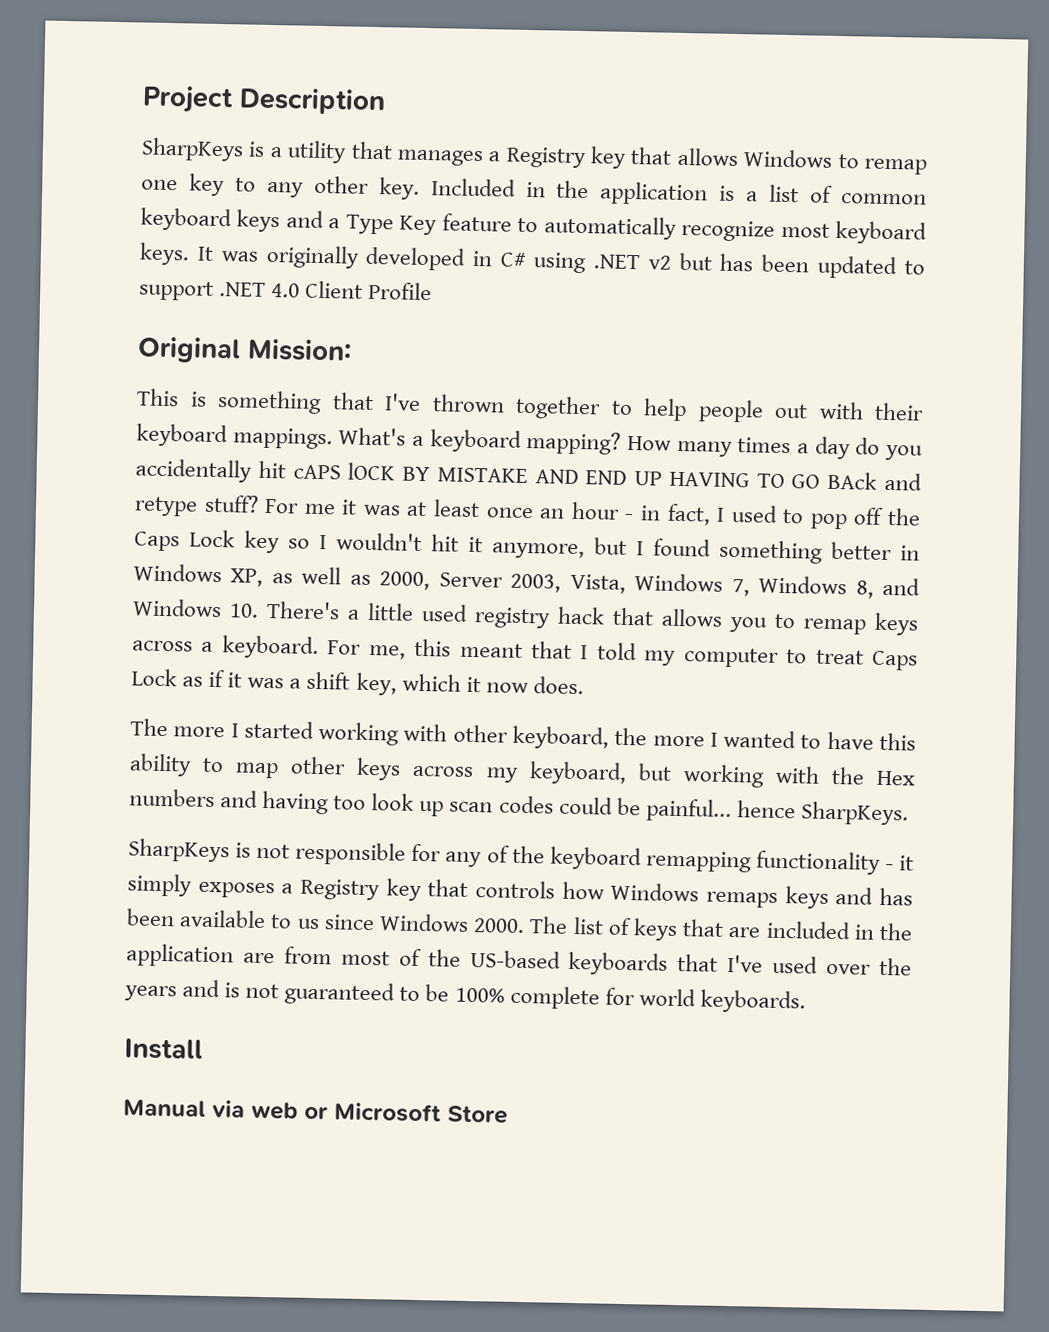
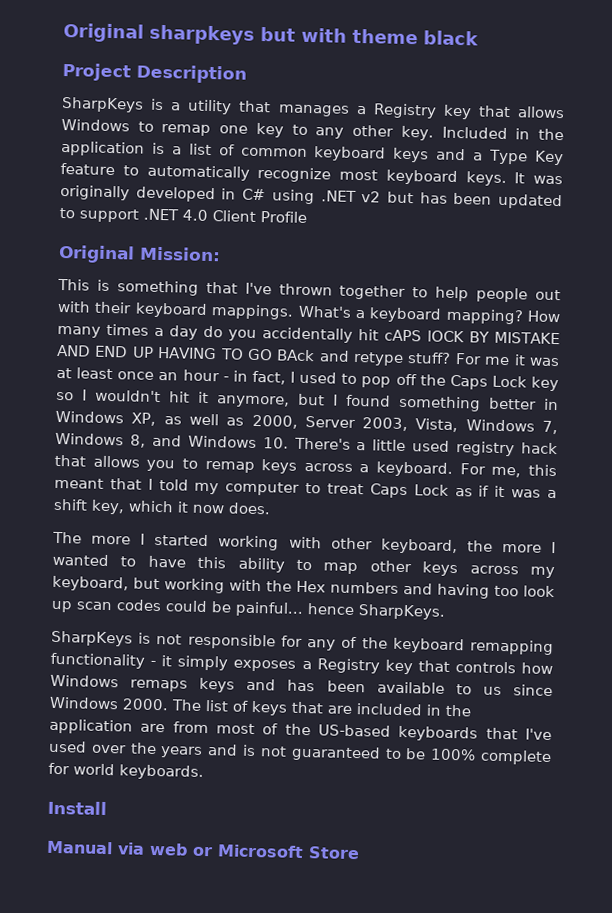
(142, 99) none -> [63,23,479,46] Original sharpkeys but with theme black //

